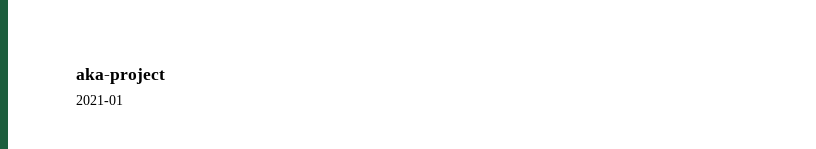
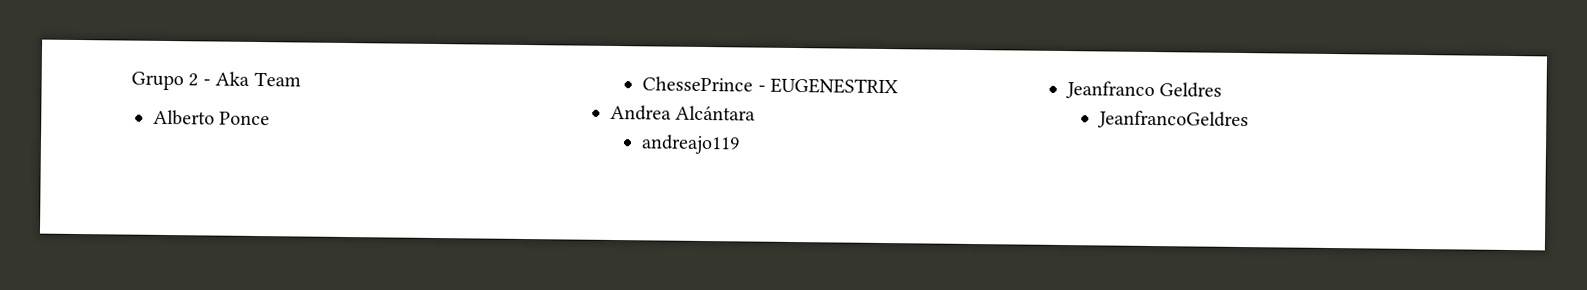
[76,68,165,84] [76,95,123,105] aka-project // 2021-01 -> [131,71,301,91] [153,109,271,126] [642,76,899,95] [610,104,757,121] [641,134,741,155] [1065,81,1223,100] [1097,110,1250,130] Grupo 2 - Aka Team // Alberto Ponce // ChessePrince - EUGENESTRIX // Andrea Alcántara // andreajo119 // Jeanfranco Geldres // JeanfrancoGeldres

